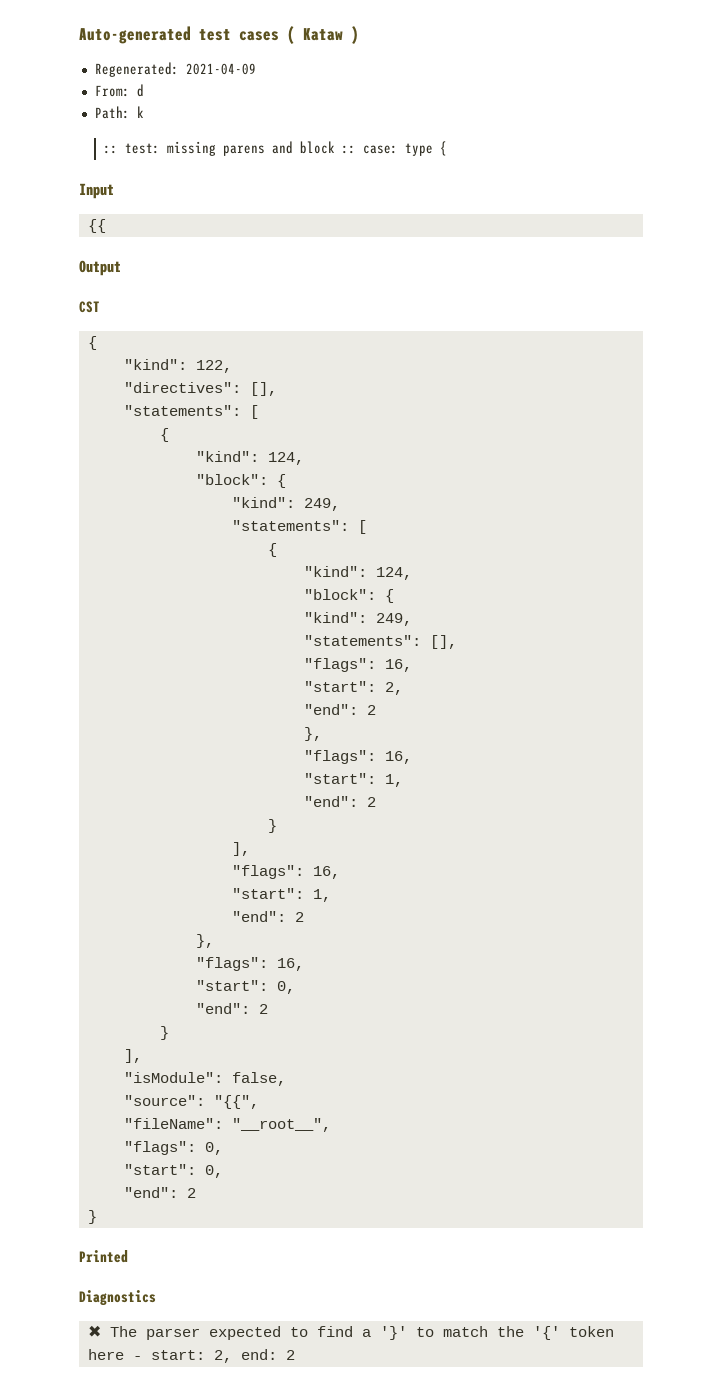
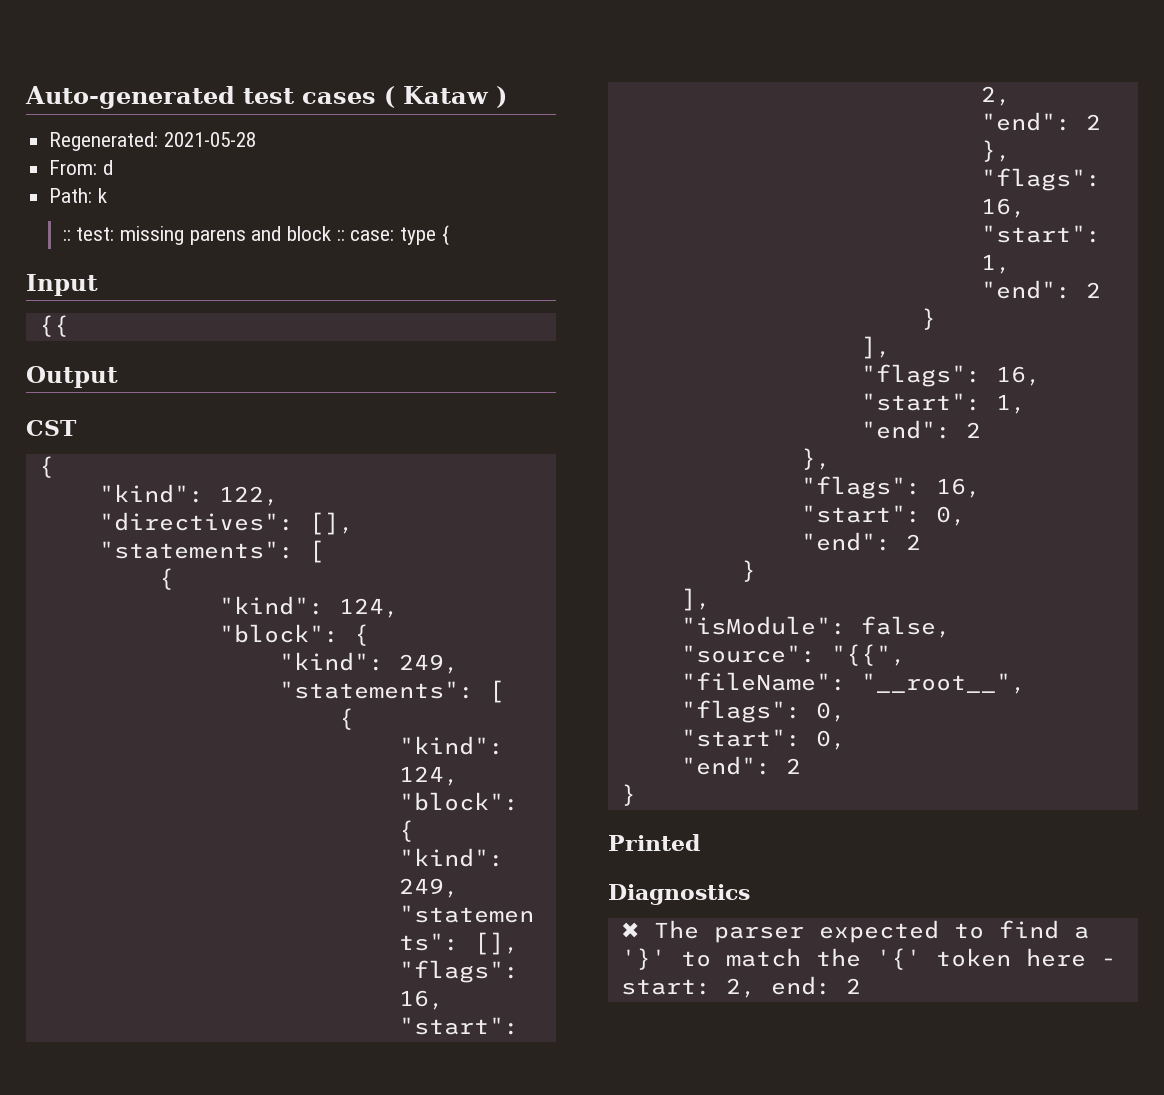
[185,63,256,75] 2021-04-09 -> [163,132,256,147] 2021-05-28

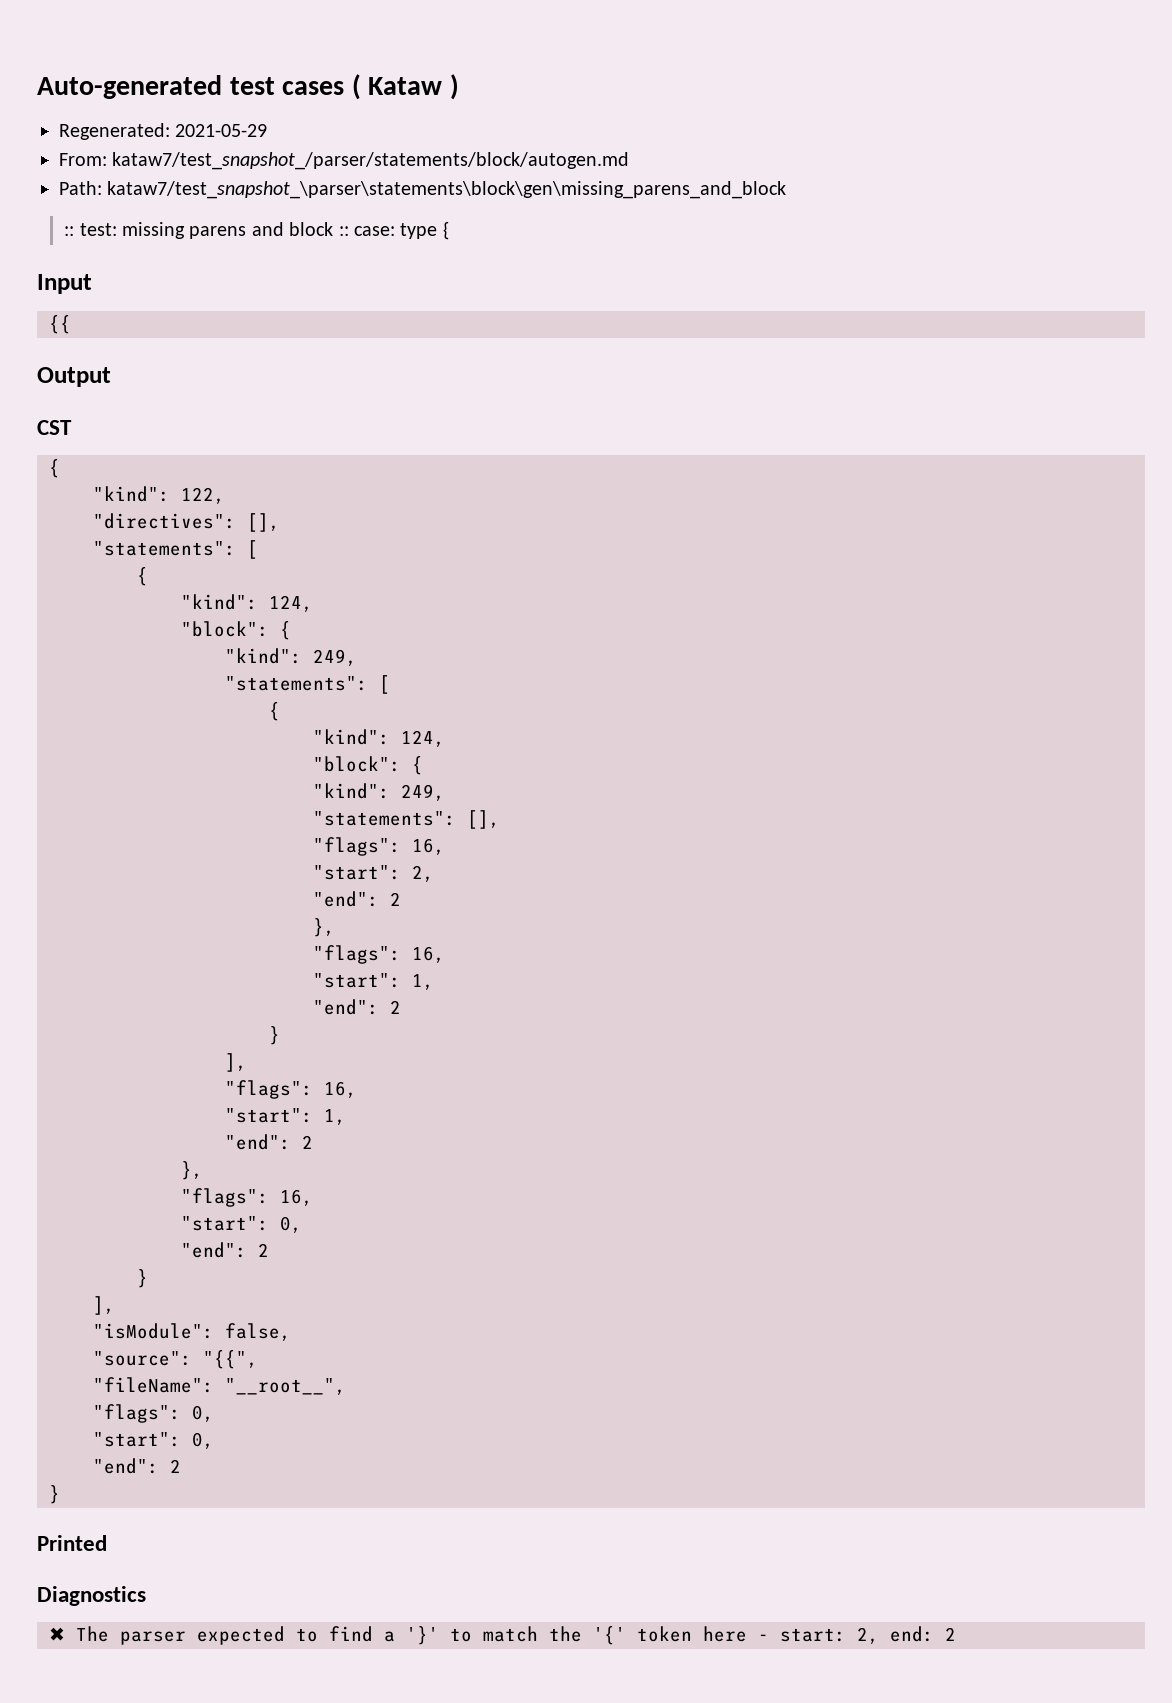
[163,132,256,147] 2021-05-28 -> [175,124,268,137] 2021-05-29
[102,160,113,175] d -> [112,152,630,170] kataw7/test_snapshot_/parser/statements/block/autogen.md
[97,188,107,203] k -> [107,181,787,199] kataw7/test_snapshot_\parser\statements\block\gen\missing_parens_and_block

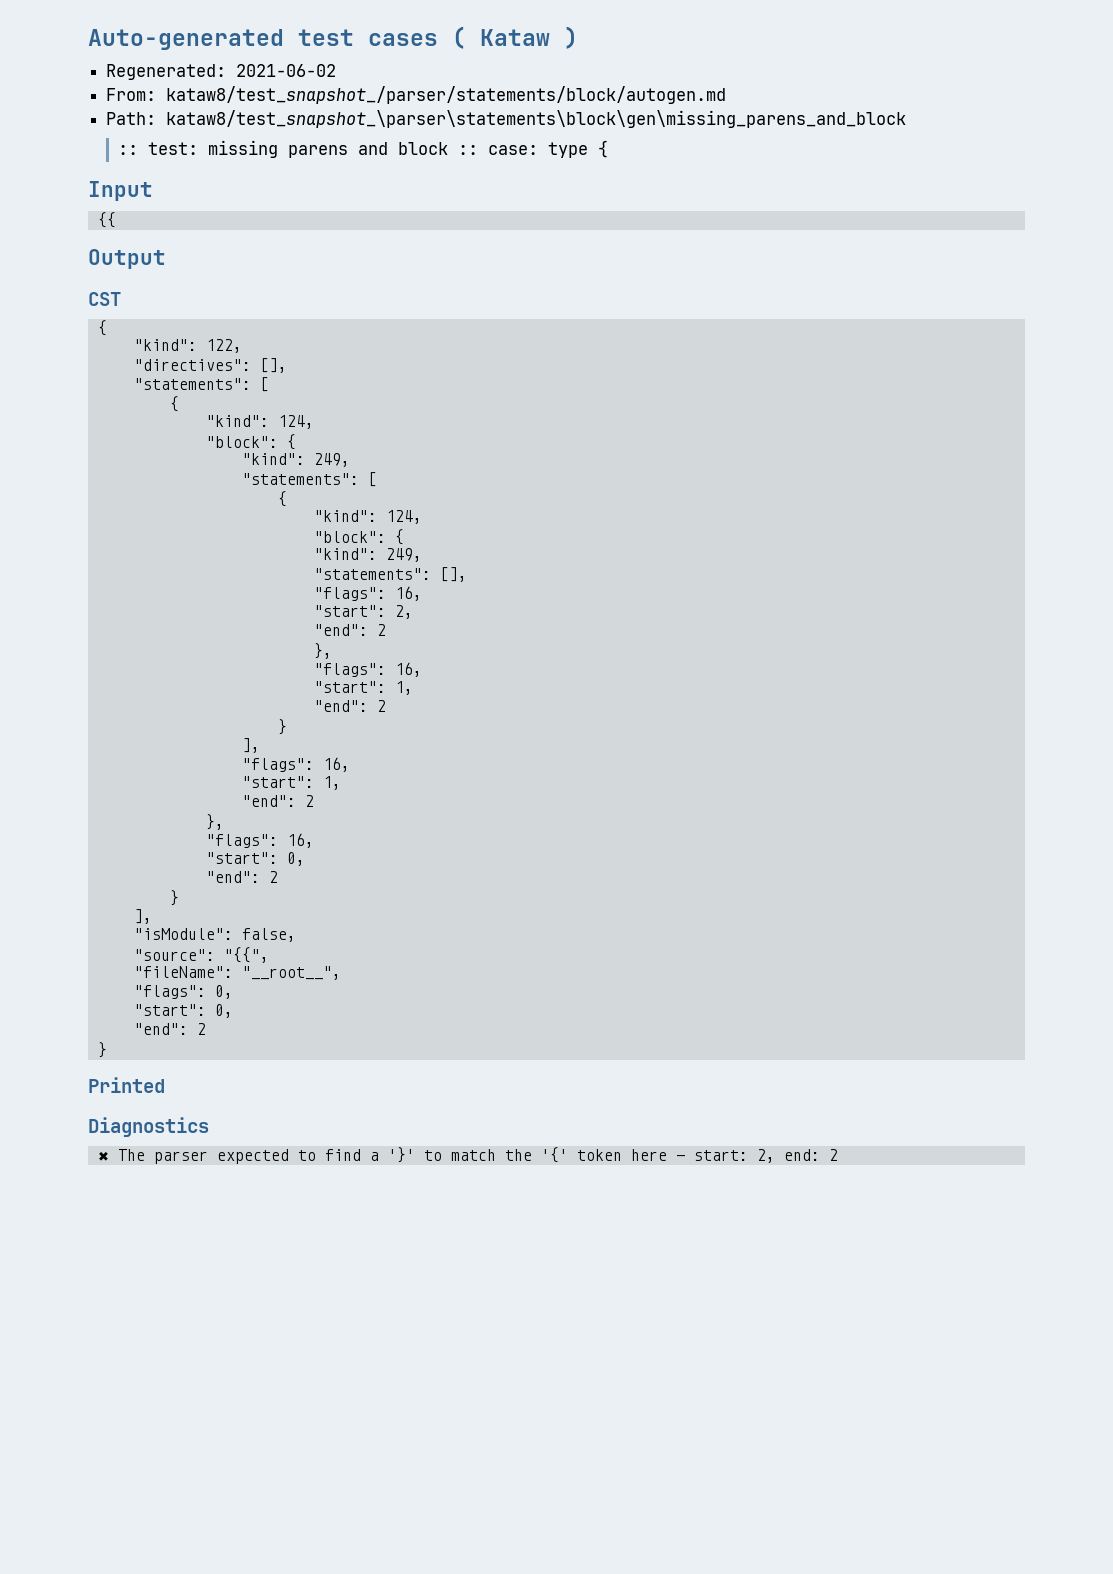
[175,124,268,137] 2021-05-29 -> [236,64,337,77] 2021-06-02
[112,152,630,170] kataw7/test_snapshot_/parser/statements/block/autogen.md -> [166,86,727,104] kataw8/test_snapshot_/parser/statements/block/autogen.md
[107,181,787,199] kataw7/test_snapshot_\parser\statements\block\gen\missing_parens_and_block -> [166,110,907,128] kataw8/test_snapshot_\parser\statements\block\gen\missing_parens_and_block

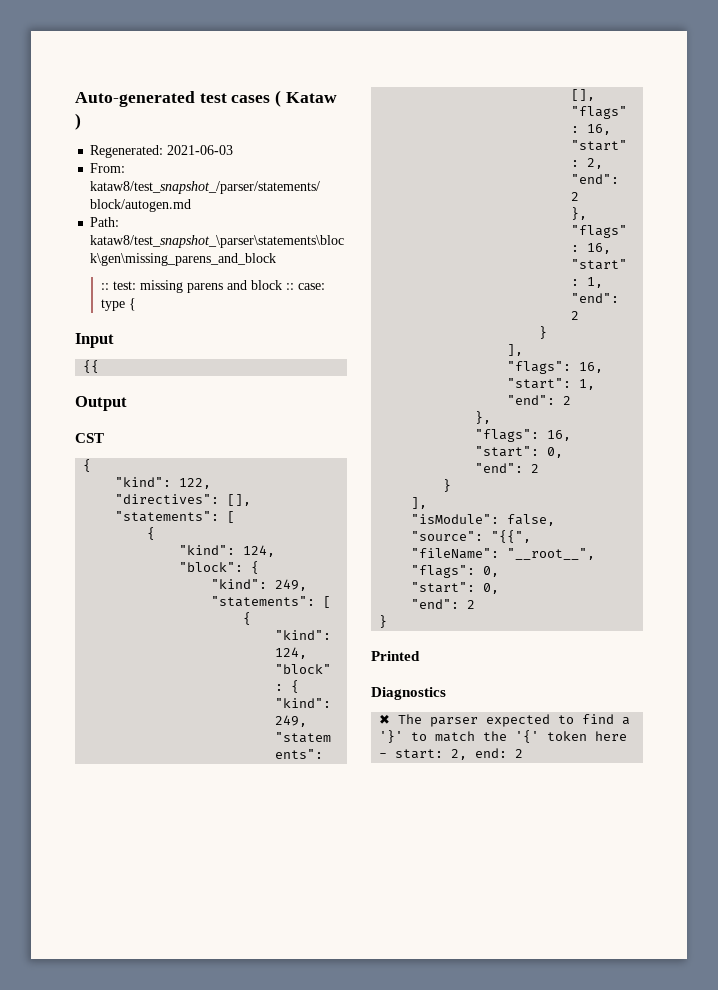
[236,64,337,77] 2021-06-02 -> [167,145,234,155] 2021-06-03

